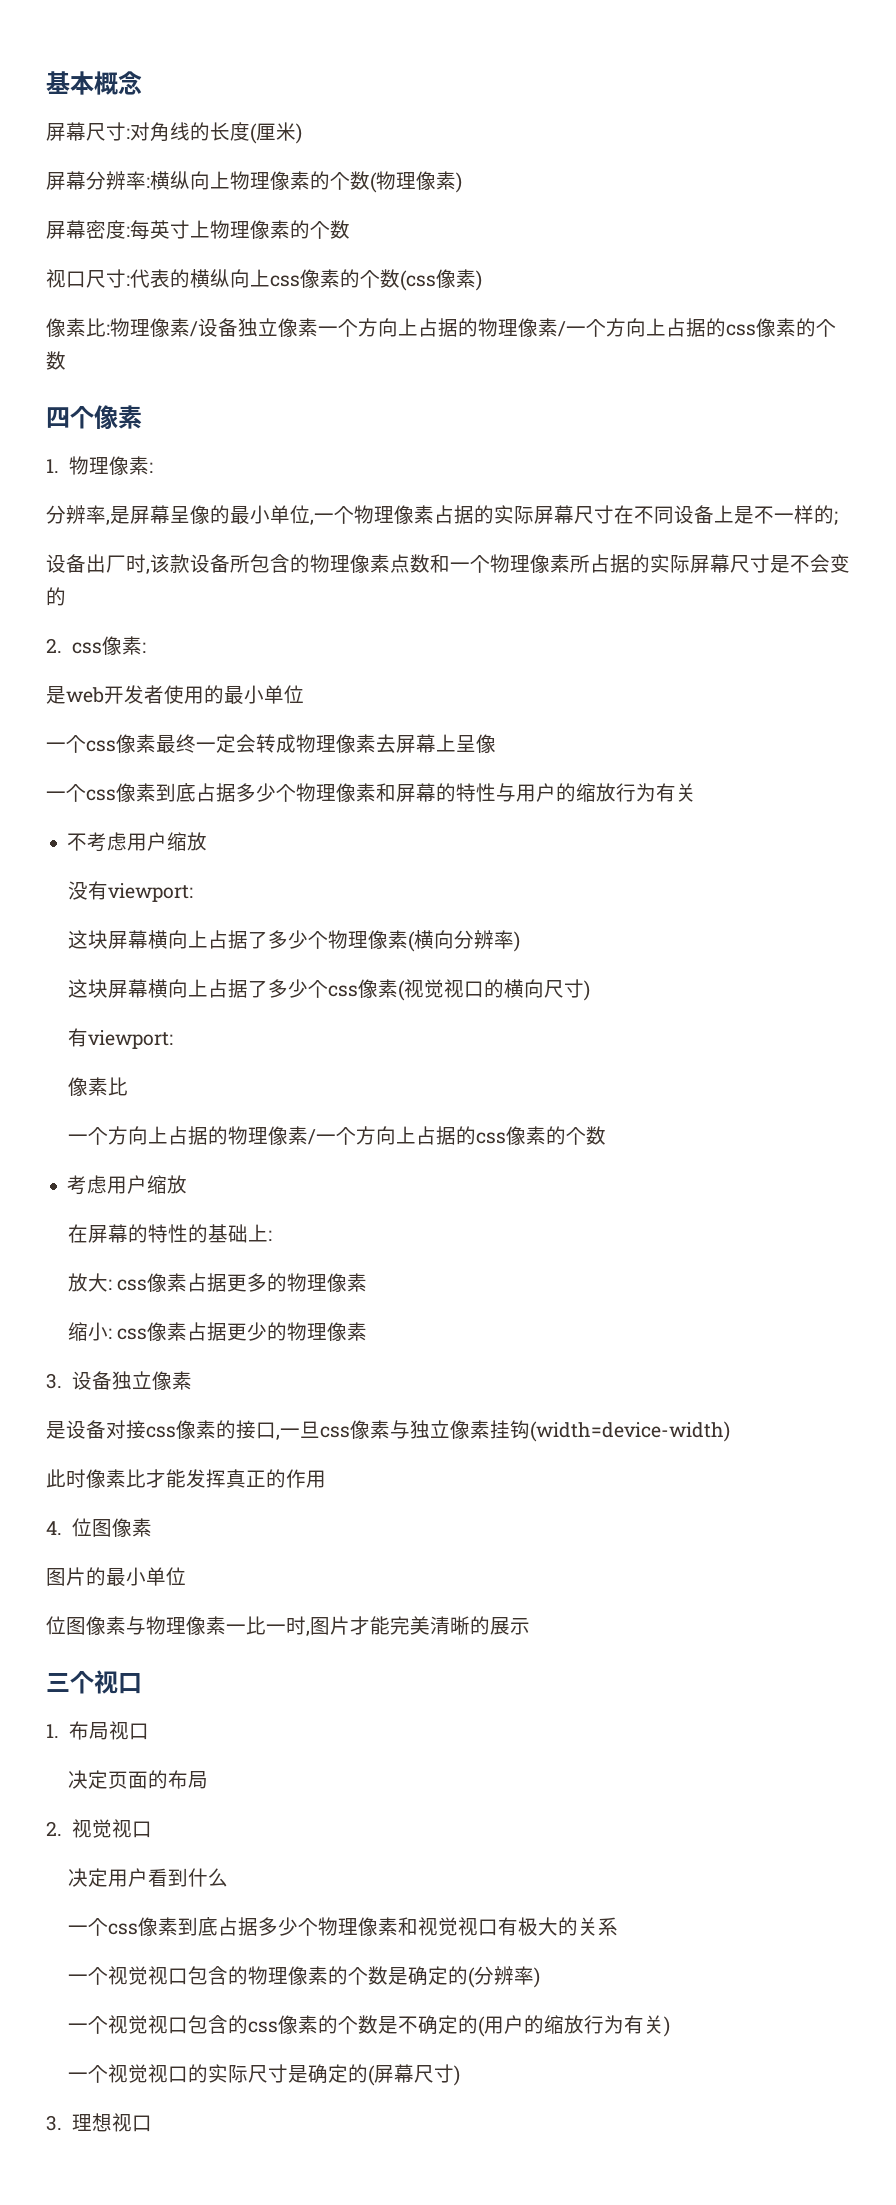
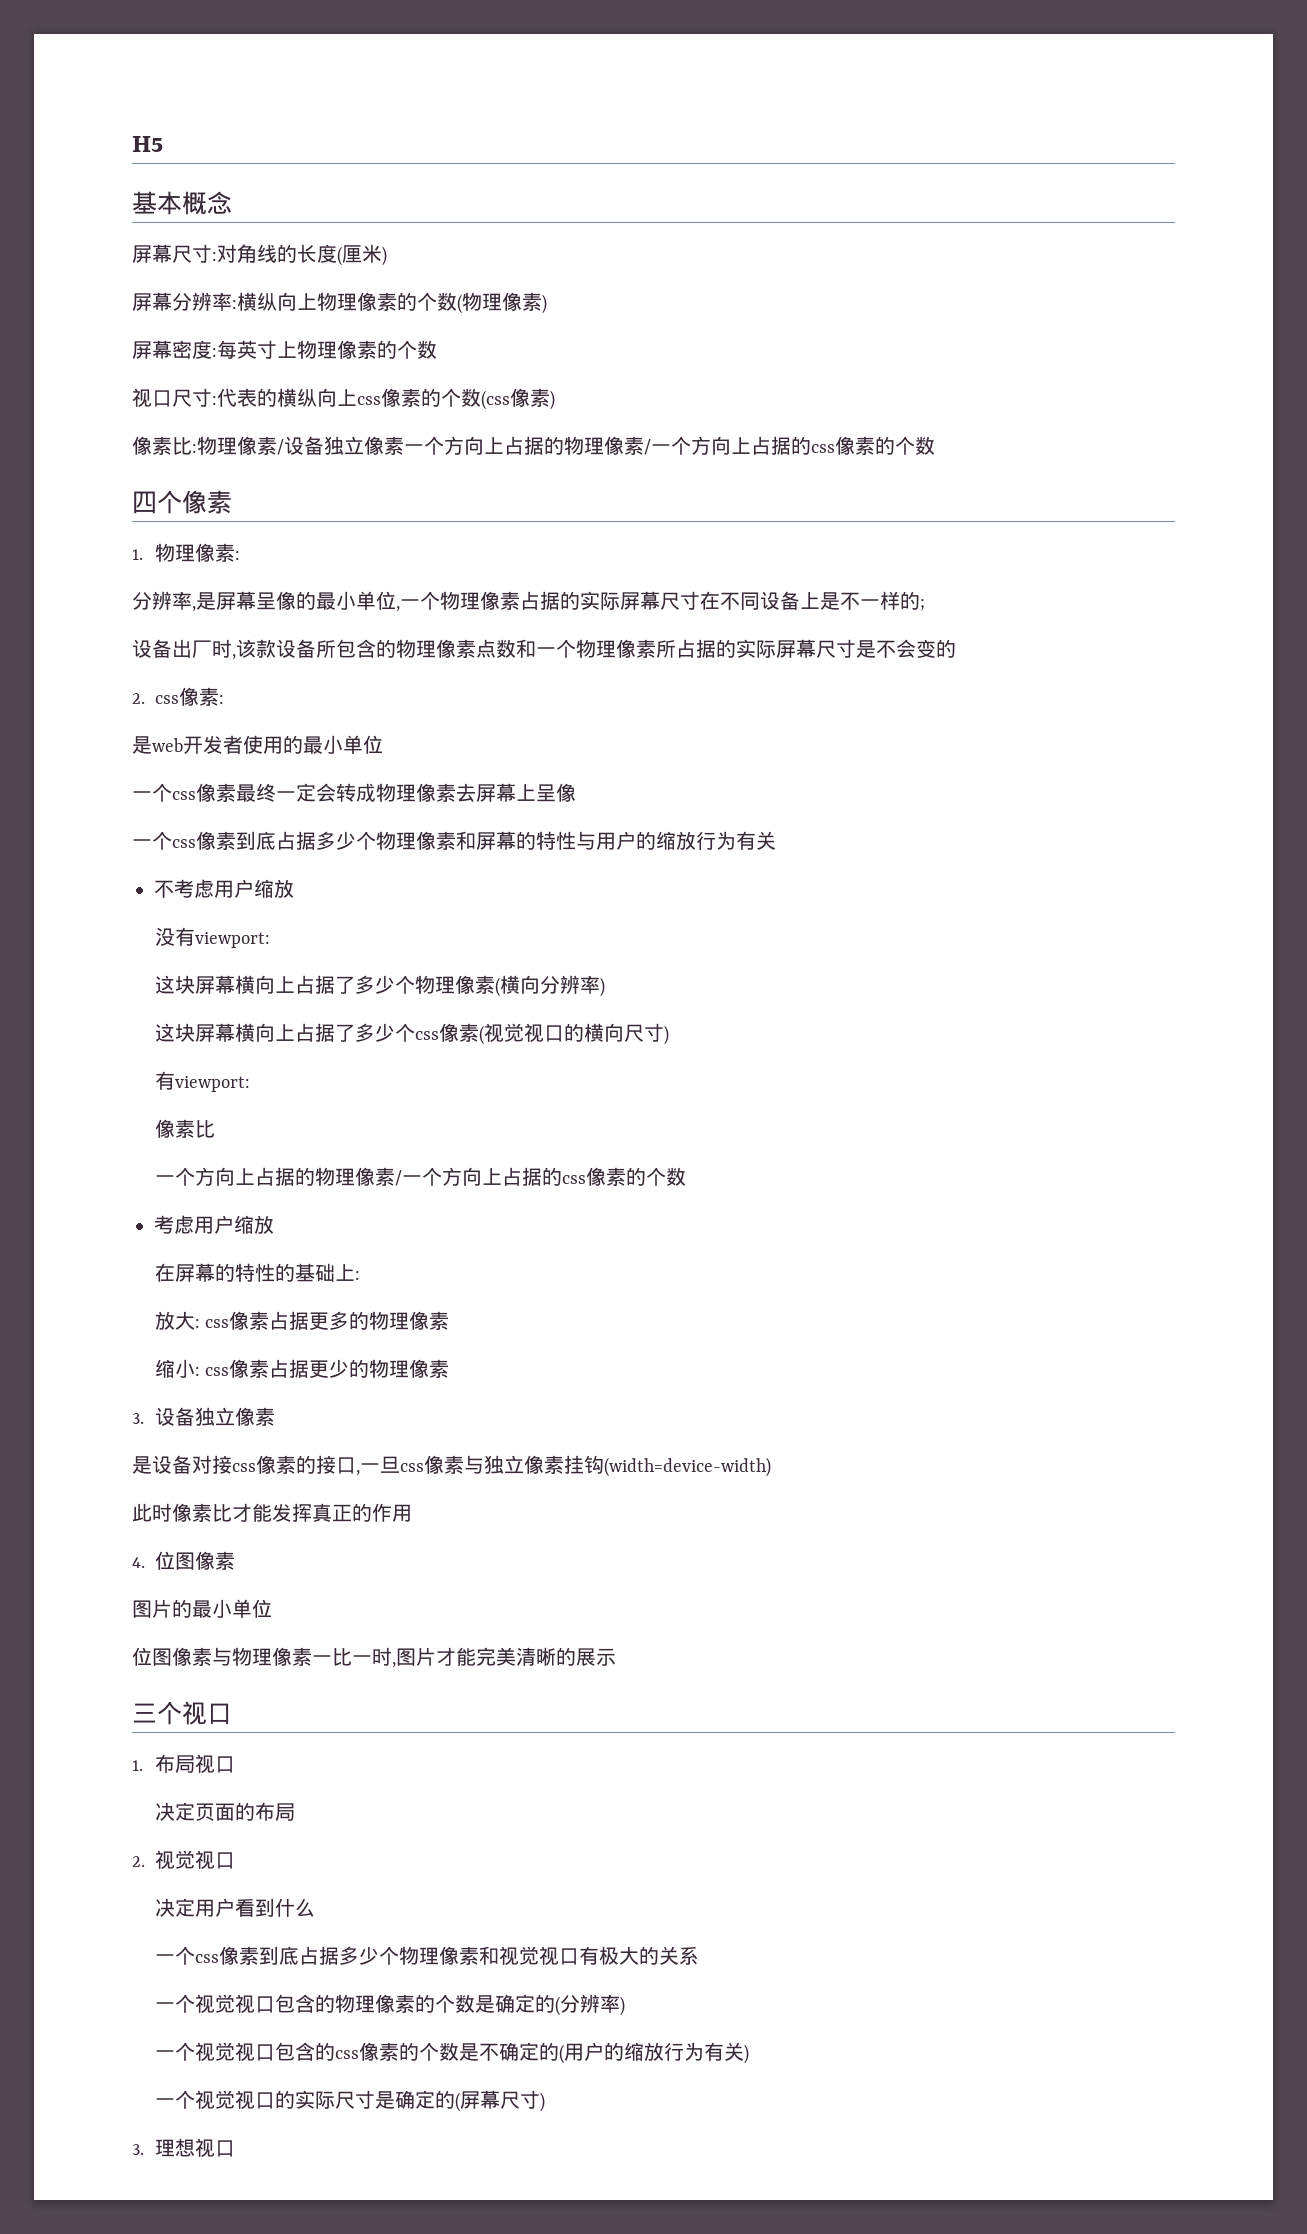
(46, 82) none -> [132,136,163,152] H5 //

